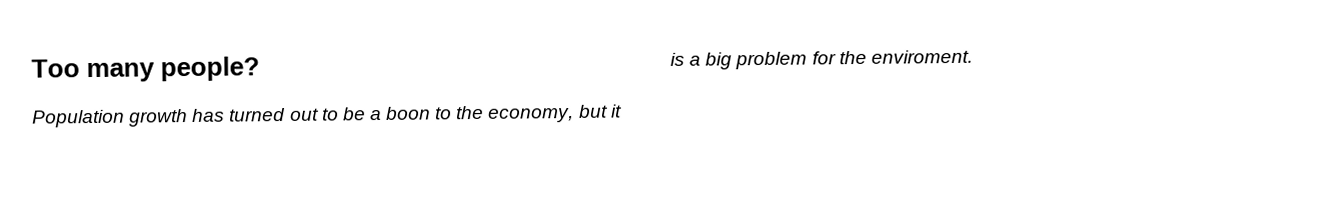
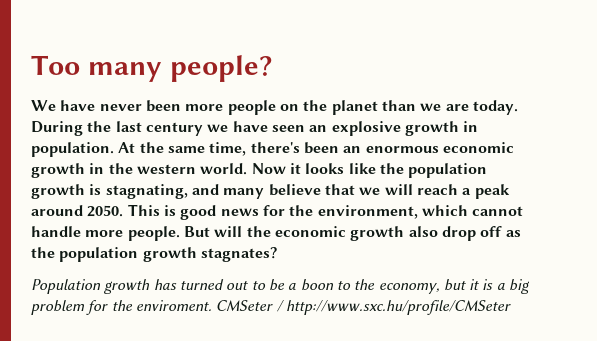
(261, 69) none -> [31,100,518,115] [31,121,479,136] [31,142,514,157] [31,163,488,178] [31,184,510,199] [31,204,524,220] [31,226,521,241] [31,247,277,262] // We have never been more people on the planet than we are today. During the last century we have seen an explosive growth in population. At the same time, there's been an enormous economic growth in the western world. Now it looks like the population growth is stagnating, and many believe that we will reach a peak around 2050. This is good news for the environment, which cannot handle more people. But will the economic growth also drop off as the population growth stagnates?
(973, 56) none -> [216,300,511,315] CMSeter / http://www.sxc.hu/profile/CMSeter

